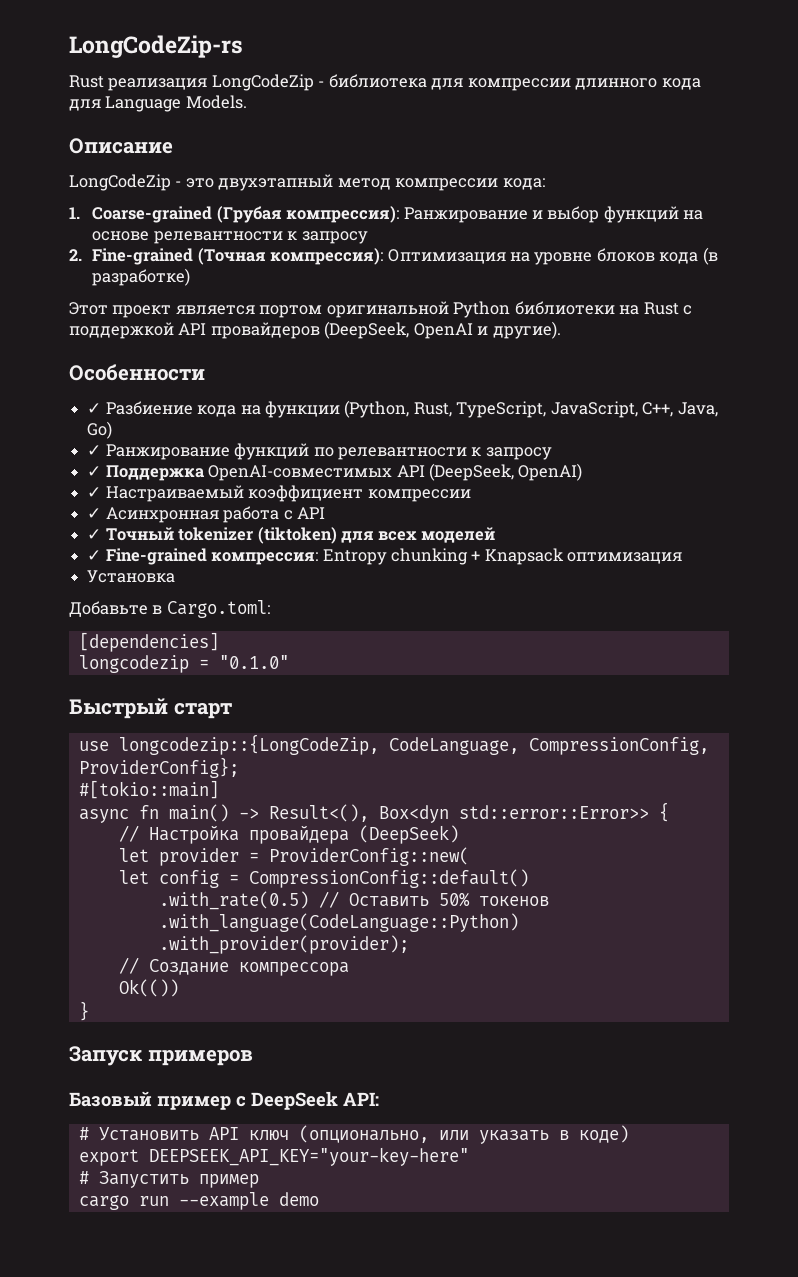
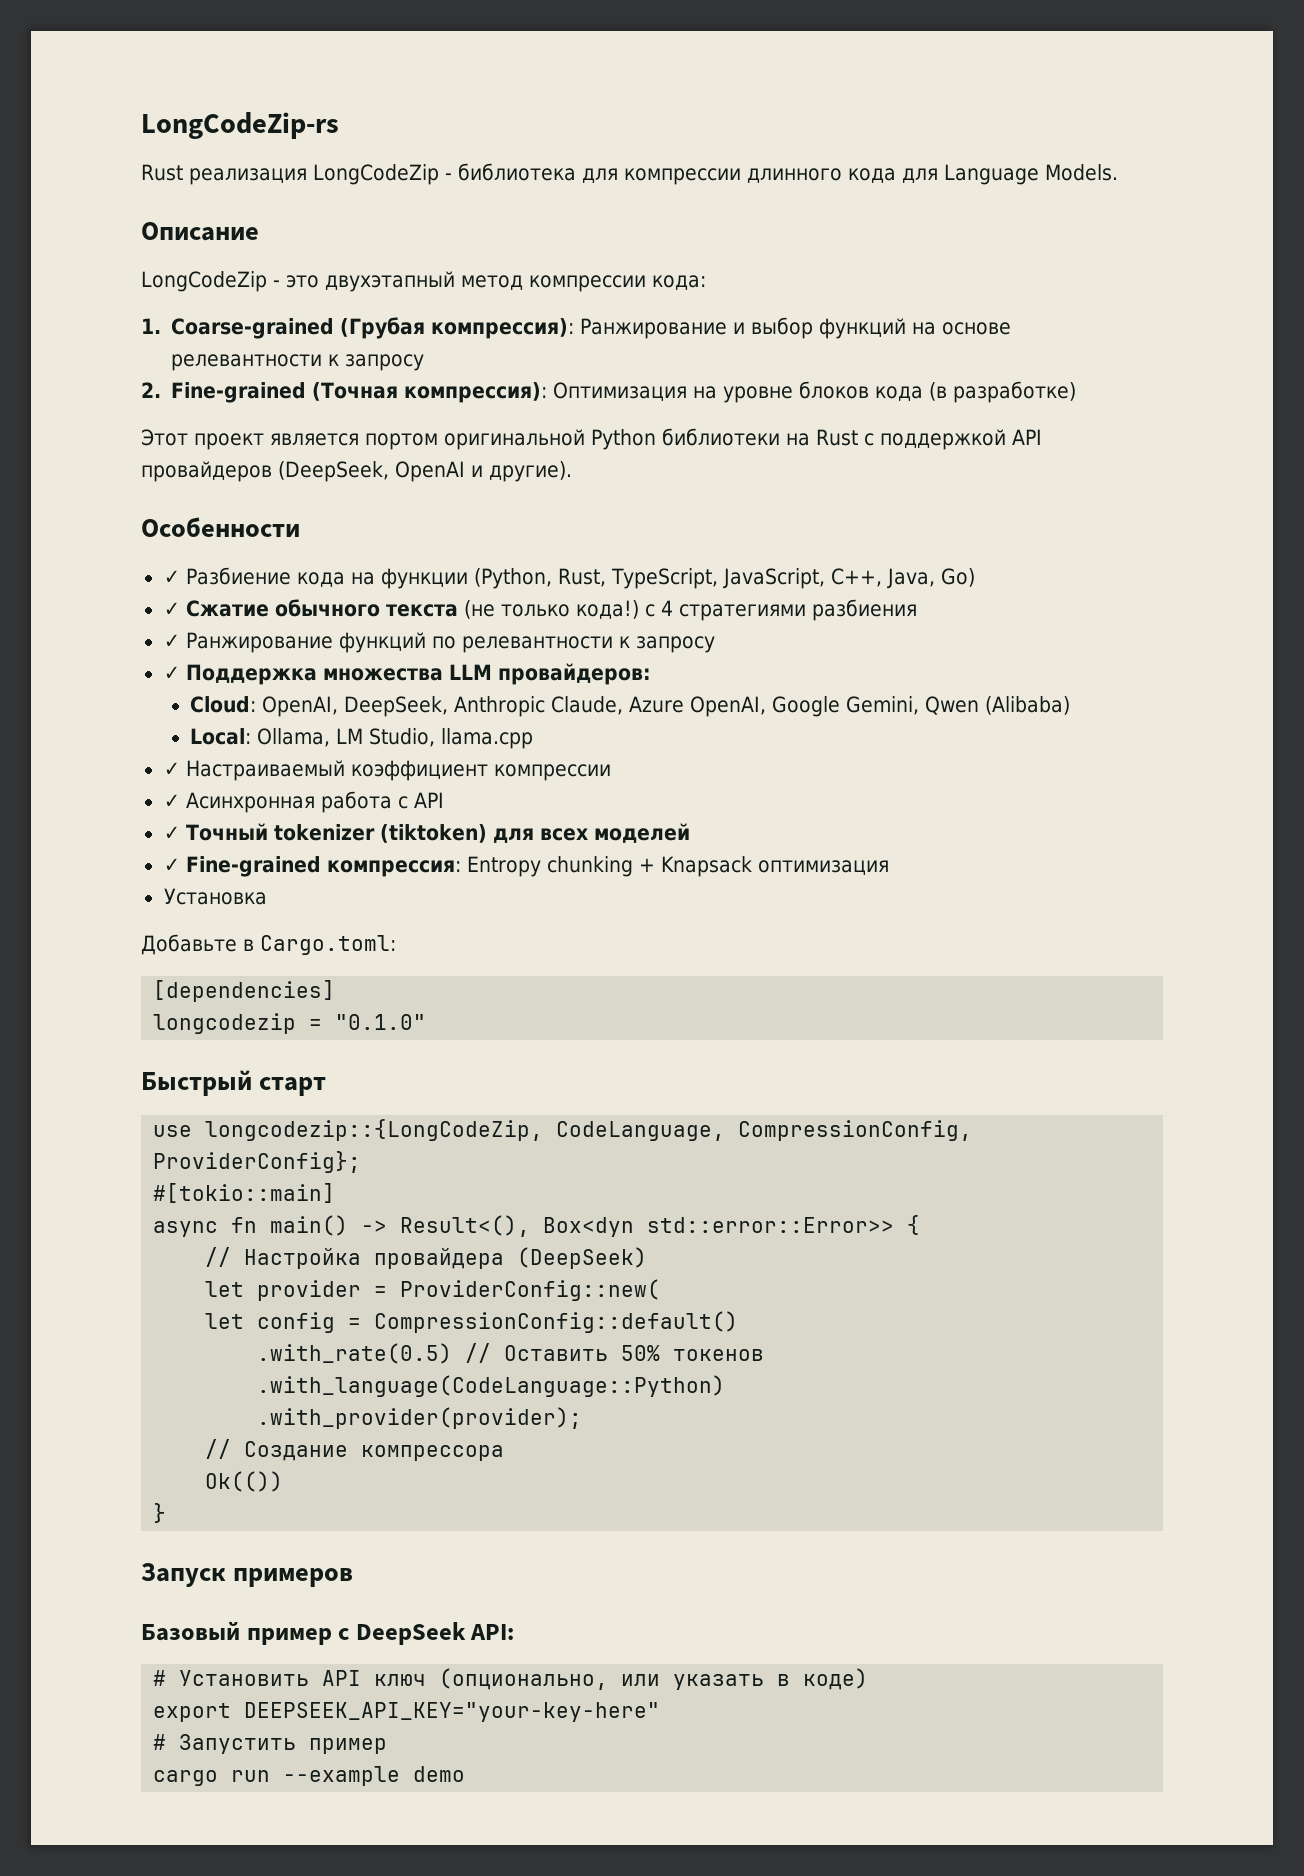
(113, 430) none -> [163,599,917,621] // ✓ Сжатие обычного текста (не только кода!) с 4 стратегиями разбиения
[208,463,583,481] OpenAI-совместимых API (DeepSeek, OpenAI) -> [322,663,651,685] [190,696,1071,717] [190,728,534,749] множества LLM провайдеров: // Cloud: OpenAI, DeepSeek, Anthropic Claude, Azure OpenAI, Google Gemini, Qwen (Alibaba) // Local: Ollama, LM Studio, llama.cpp

